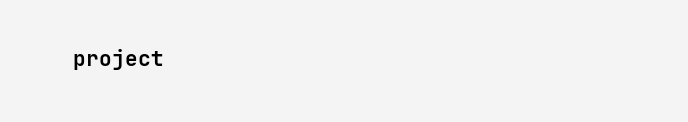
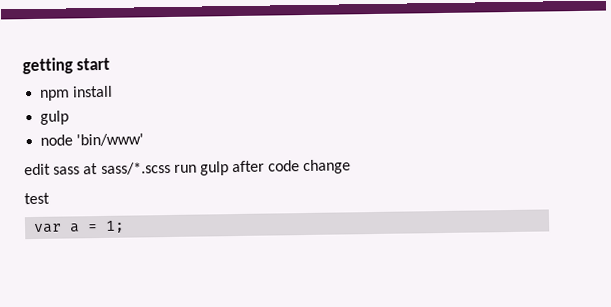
[73,49,164,70] project -> [22,57,111,75] [40,85,114,101] [40,110,70,125] [40,133,145,147] [24,159,352,176] [24,192,50,205] [34,220,126,233] getting start // npm install // gulp // node 'bin/www' // edit sass at sass/*.scss run gulp after code change // test // var a = 1;

